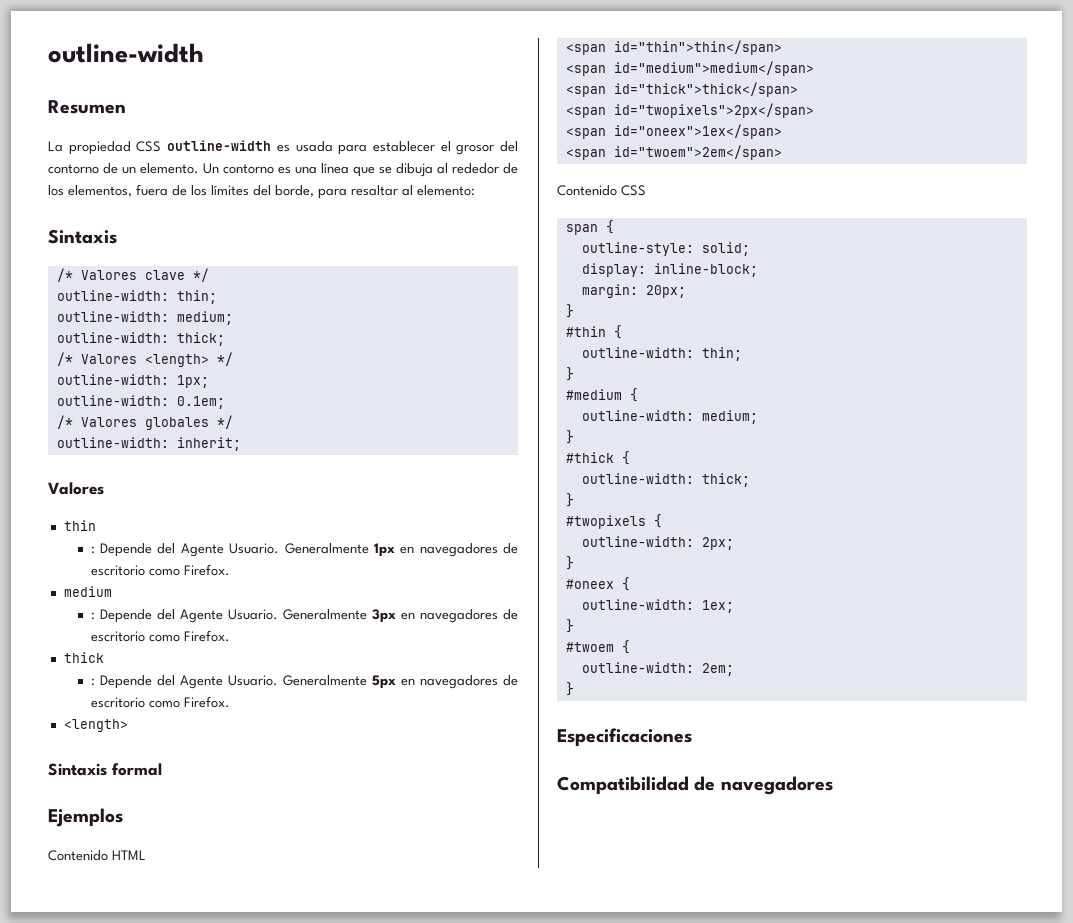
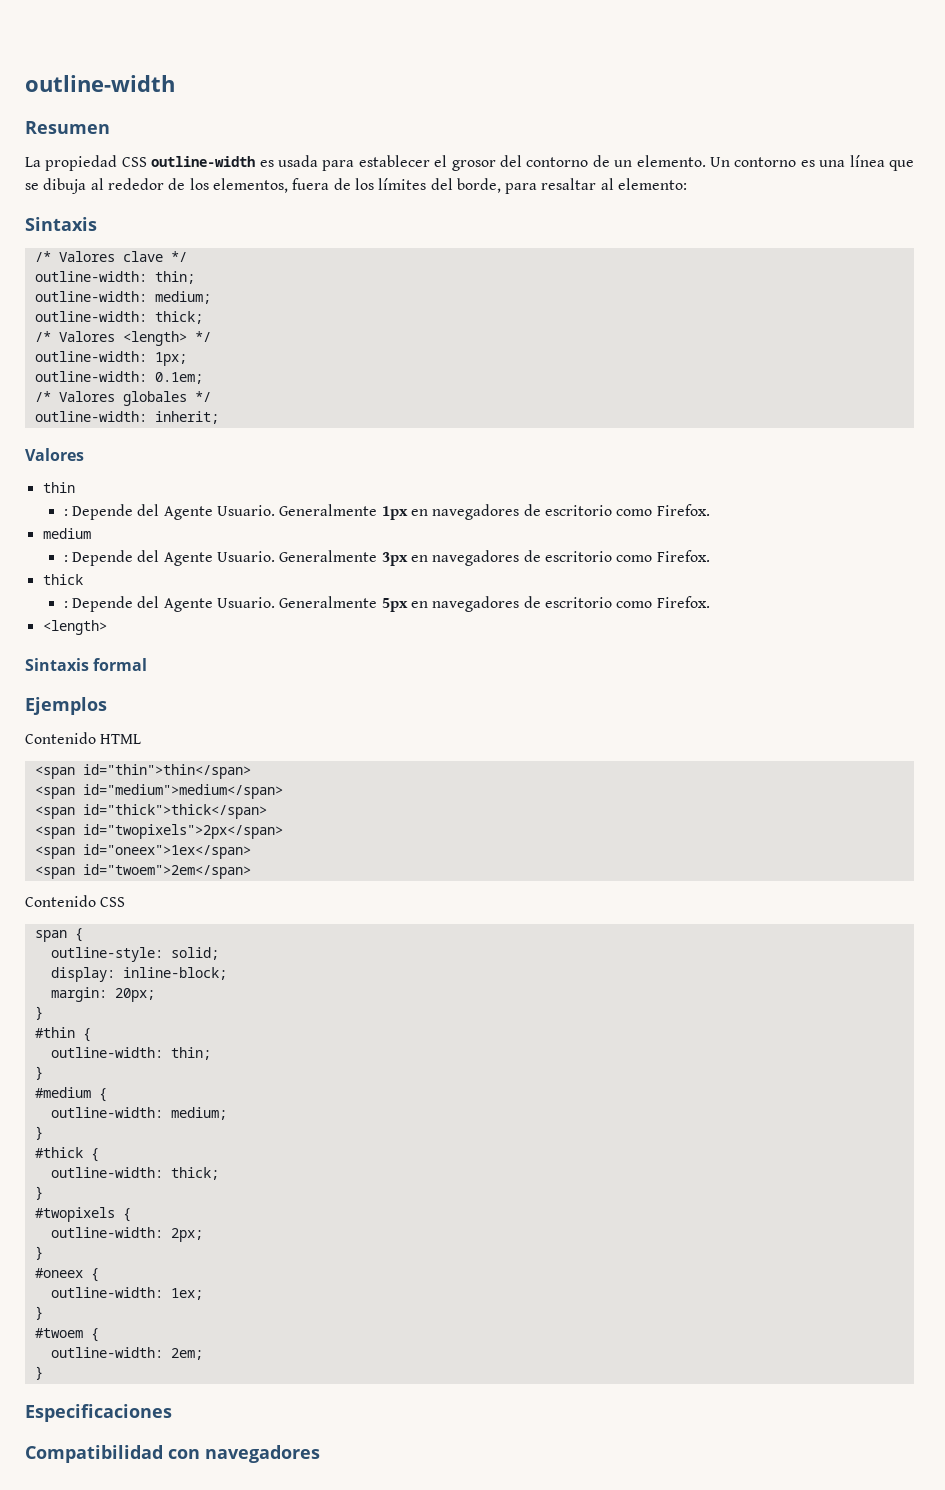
[694,776,716,791] de -> [168,1449,200,1459] con

